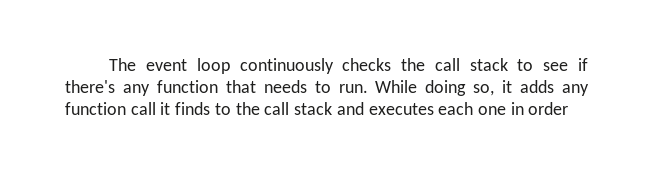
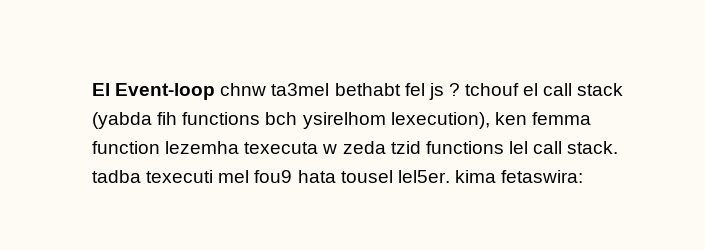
[109,58,589,74] [65,80,590,96] [65,102,569,115] The event loop continuously checks the call stack to see if there's any function that needs to run. While doing so, it adds any function call it finds to the call stack and executes each one in order -> [92,83,624,100] [92,112,591,129] [92,141,619,154] [92,170,584,183] El Event-loop chnw ta3mel bethabt fel js ? tchouf el call stack (yabda fih functions bch ysirelhom lexecution), ken femma function lezemha texecuta w zeda tzid functions lel call stack. tadba texecuti mel fou9 hata tousel lel5er. kima fetaswira:

